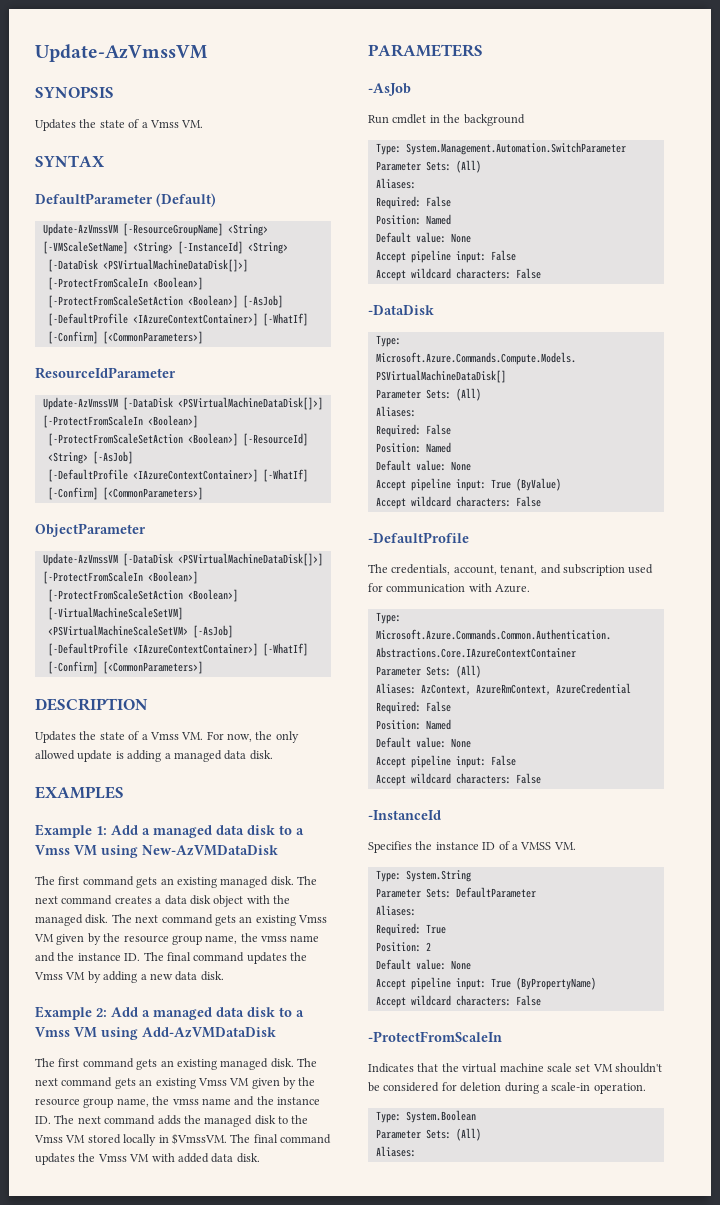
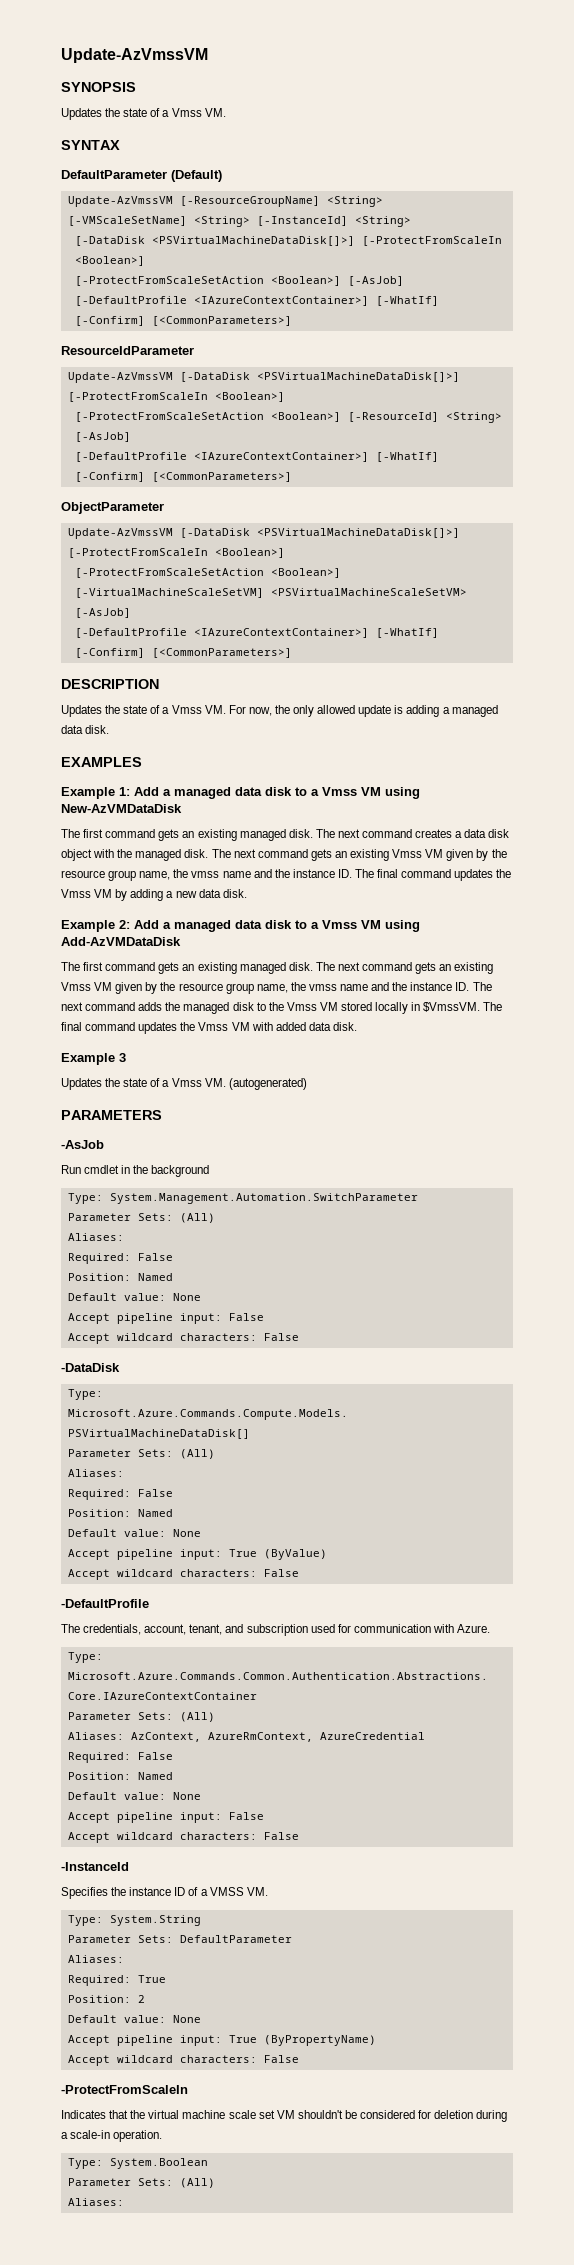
(260, 1158) none -> [61,1053,126,1065] [61,1078,307,1090] // Example 3 // Updates the state of a Vmss VM. (autogenerated)

